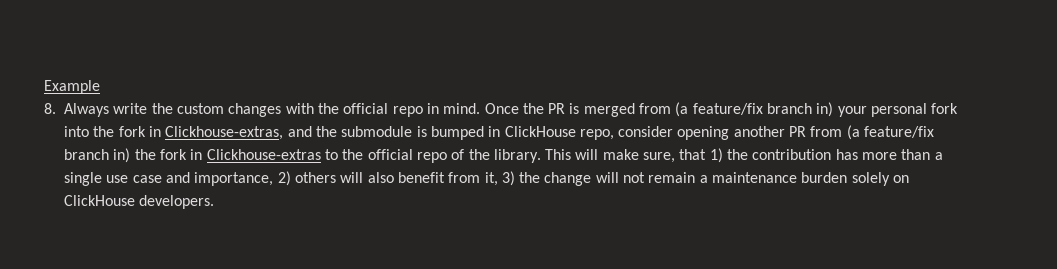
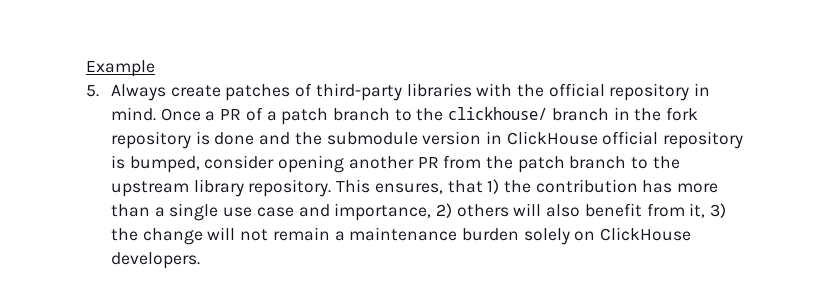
[44,103,282,117] 8. Always write the custom changes -> [86,83,472,101] 5. Always create patches of third-party libraries
[392,106,423,117] repo -> [609,83,690,101] repository
[522,102,959,117] [64,126,614,140] the PR is merged from (a feature/fix branch in) your personal fork into the fork in Clickhouse-extras, and the submodule is bumped in ClickHouse repo, -> [205,107,699,125] [110,131,744,149] [110,155,200,173] a PR of a patch branch to the clickhouse/ branch in the fork repository is done and the submodule version in ClickHouse official repository is bumped,
[846,125,935,140] [64,148,676,163] (a feature/fix branch in) the fork in Clickhouse-extras to the official repo of the library. This will make sure, -> [486,156,680,173] [110,179,443,197] the patch branch to the upstream library repository. This ensures,

